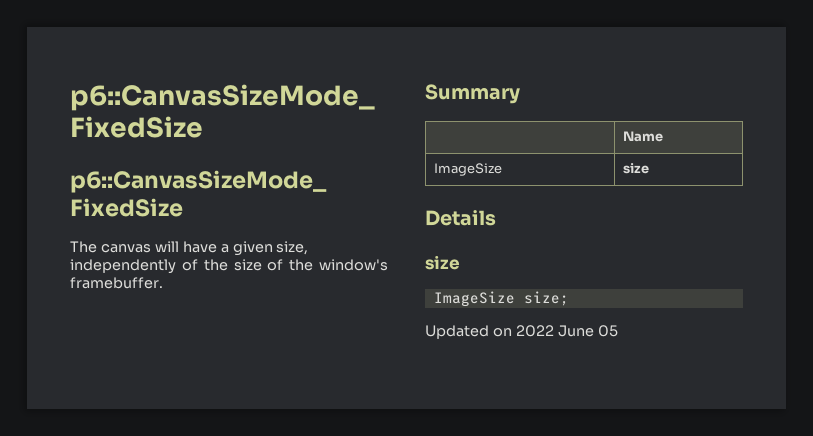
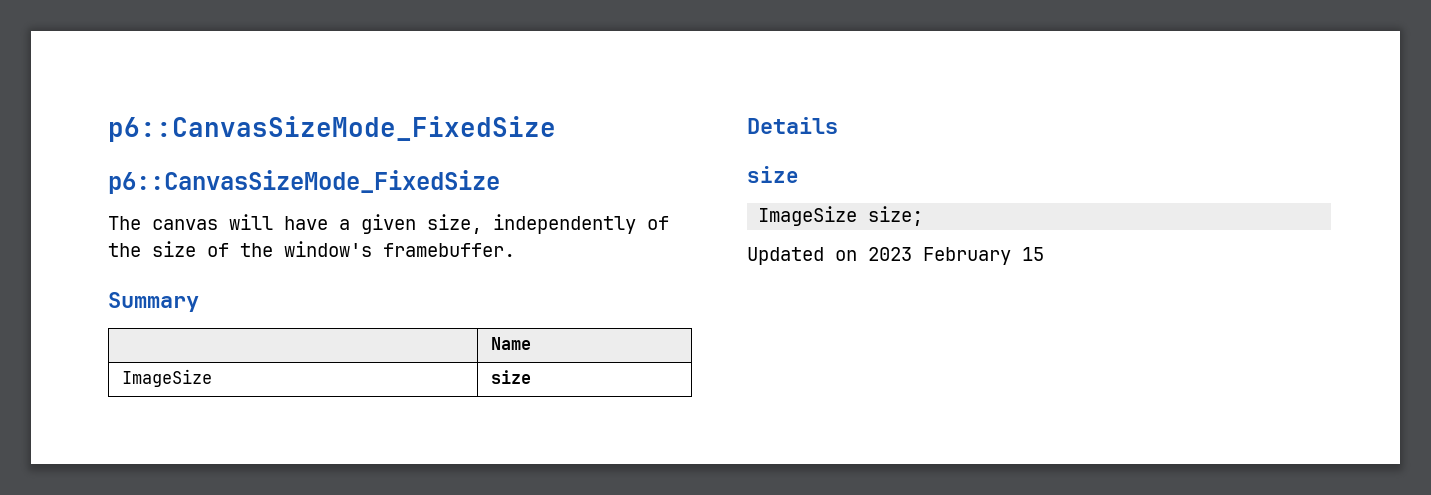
[515,325,618,337] 2022 June 05 -> [868,247,1044,265] 2023 February 15

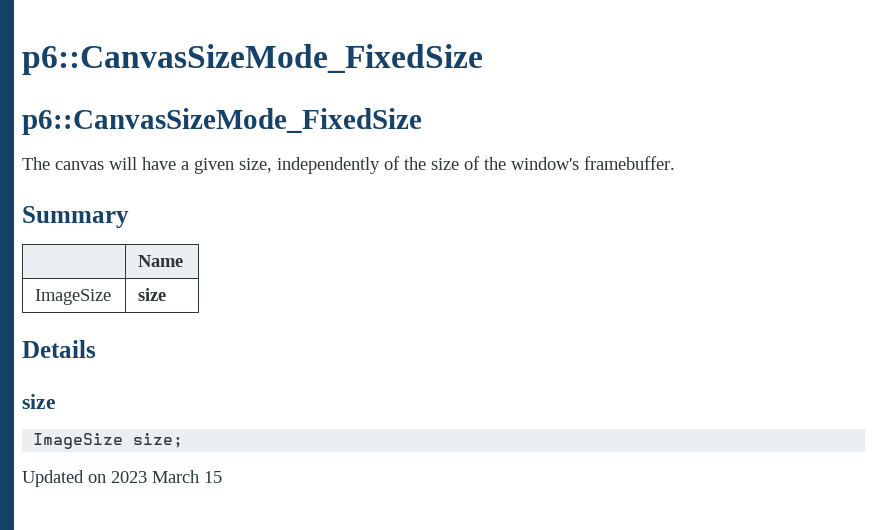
[923,247,1011,265] February -> [152,470,199,483] March

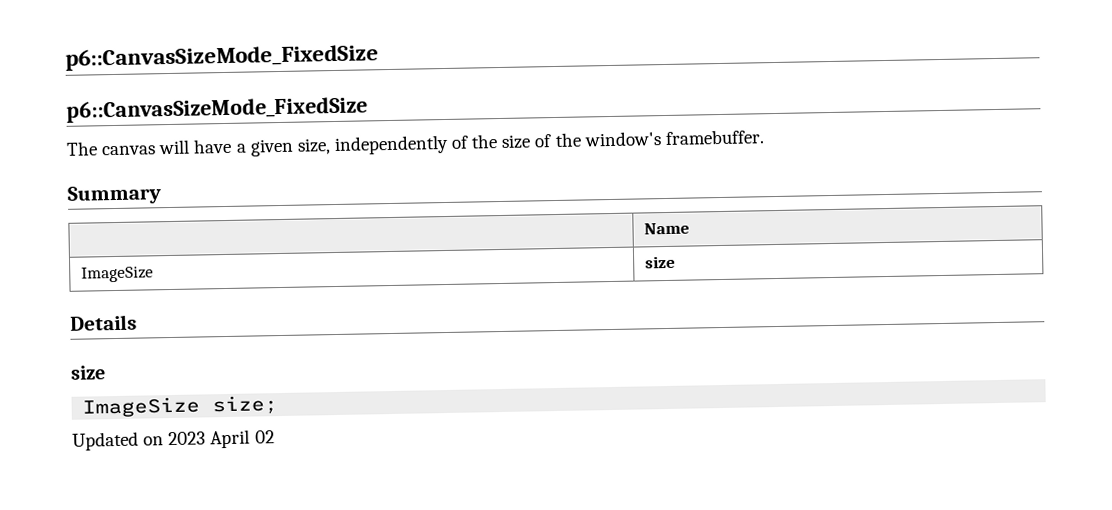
[152,470,222,483] March 15 -> [210,429,275,449] April 02

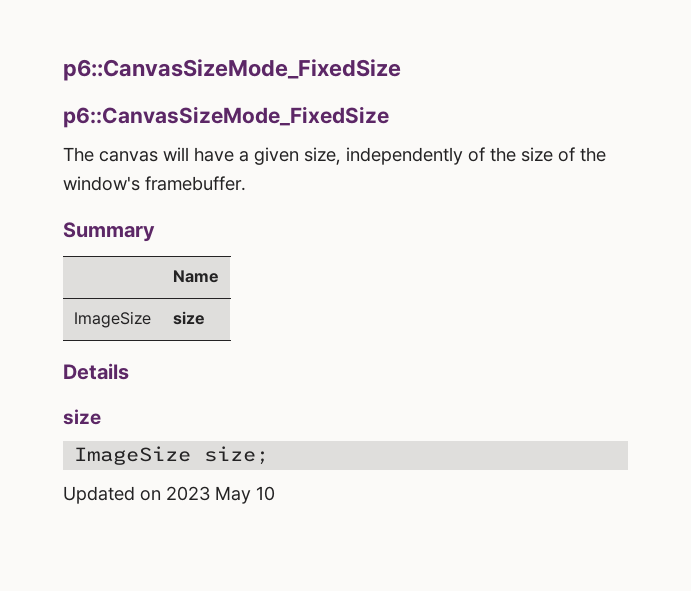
[210,429,275,449] April 02 -> [215,486,275,504] May 10

